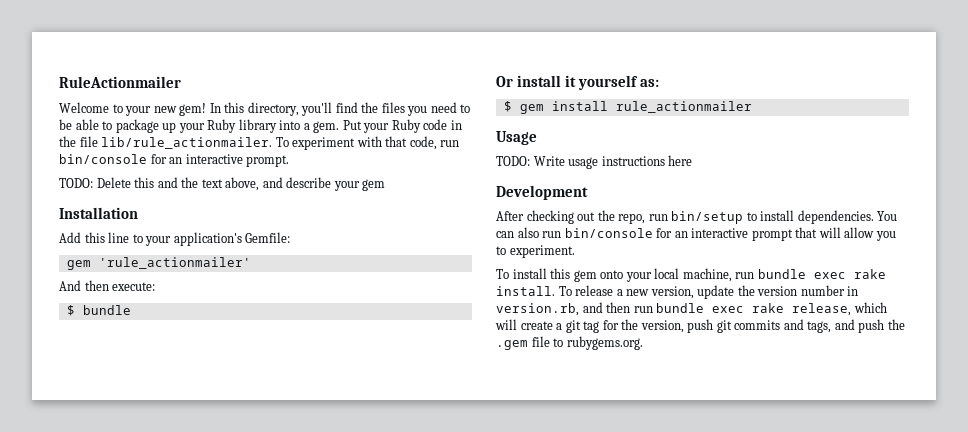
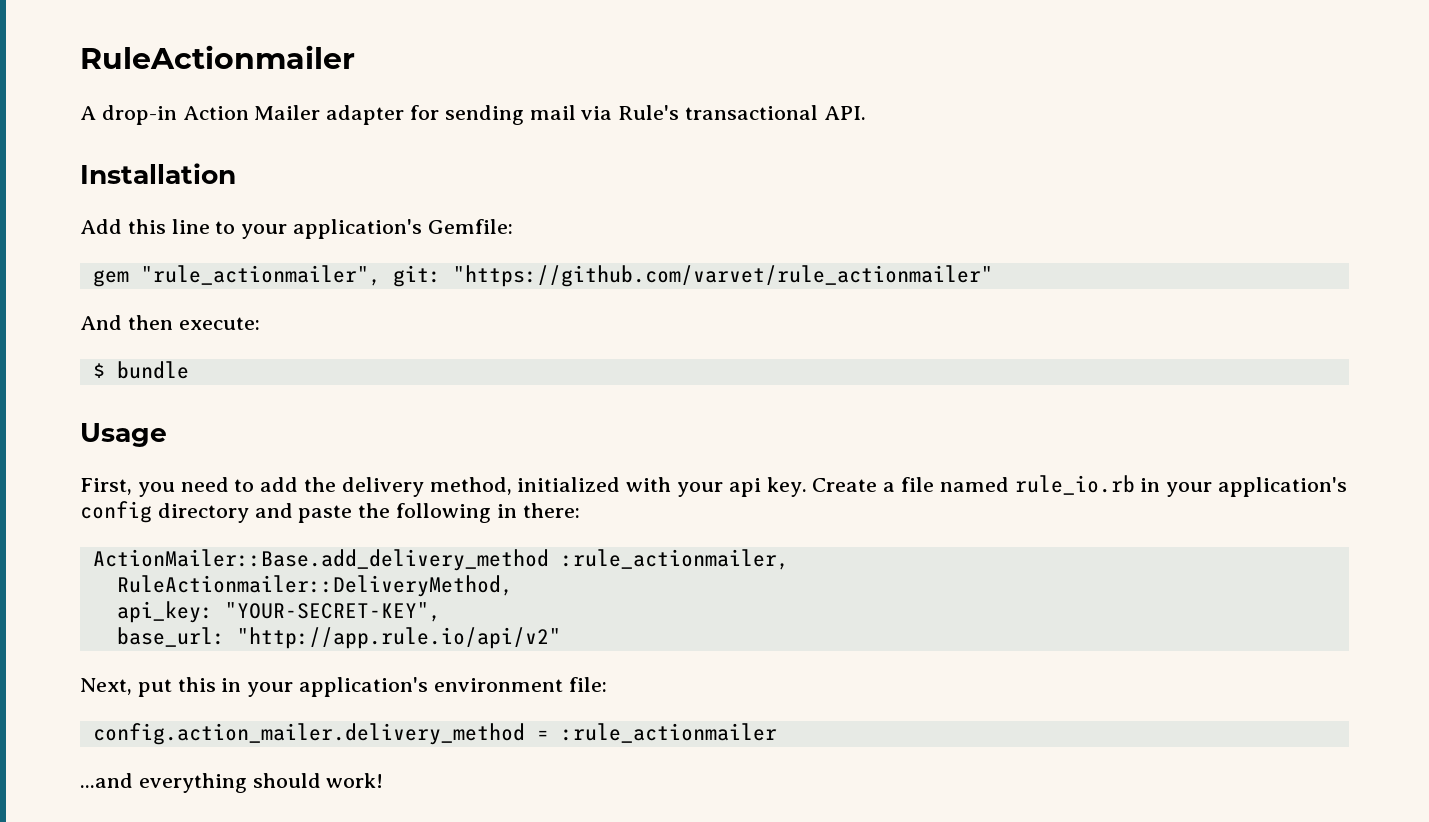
[59,102,471,116] [59,119,462,133] [59,136,460,150] [59,154,290,167] [59,177,386,191] Welcome to your new gem! In this directory, you'll find the files you need to be able to package up your Ruby library into a gem. Put your Ruby code in the file lib/rule_actionmailer. To experiment with that code, run bin/console for an interactive prompt. // TODO: Delete this and the text above, and describe your gem -> [80,105,866,125] A drop-in Action Mailer adapter for sending mail via Rule's transactional API.
[98,257,251,269] 'rule_actionmailer' -> [140,265,993,287] "rule_actionmailer", git: "https://github.com/varvet/rule_actionmailer"
[496,75,659,90] [503,101,752,114] [496,131,537,145] [496,155,693,169] [496,185,588,200] [496,210,898,224] [496,227,896,241] [496,245,575,258] [496,268,886,282] [496,285,859,299] [496,302,887,316] [495,319,905,333] [496,336,643,350] Or install it yourself as: // $ gem install rule_actionmailer // Usage // TODO: Write usage instructions here // Development // After checking out the repo, run bin/setup to install dependencies. You can also run bin/console for an interactive prompt that will allow you to experiment. // To install this gem onto your local machine, run bundle exec rake install. To release a new version, update the version number in version.rb, and then run bundle exec rake release, which will create a git tag for the version, push git commits and tags, and push the .gem file to rubygems.org. -> [80,423,167,447] [80,475,1348,497] [80,501,580,523] [92,549,789,571] [116,575,513,597] [116,601,441,623] [116,627,561,649] [80,677,607,697] [92,723,777,745] [80,773,384,793] Usage // First, you need to add the delivery method, initialized with your api key. Create a file named rule_io.rb in your application's config directory and paste the following in there: // ActionMailer::Base.add_delivery_method :rule_actionmailer, // RuleActionmailer::DeliveryMethod, // api_key: "YOUR-SECRET-KEY", // base_url: "http://app.rule.io/api/v2" // Next, put this in your application's environment file: // config.action_mailer.delivery_method = :rule_actionmailer // ...and everything should work!

